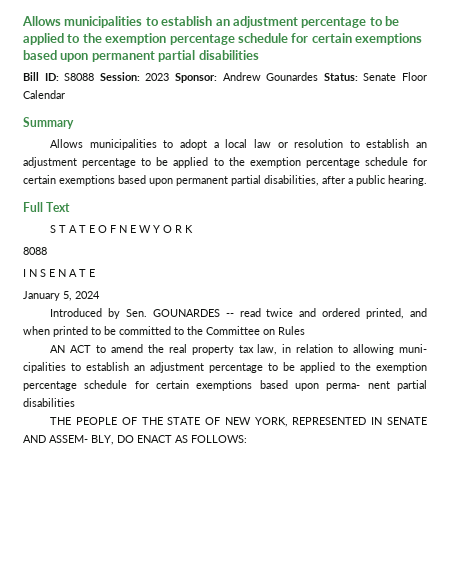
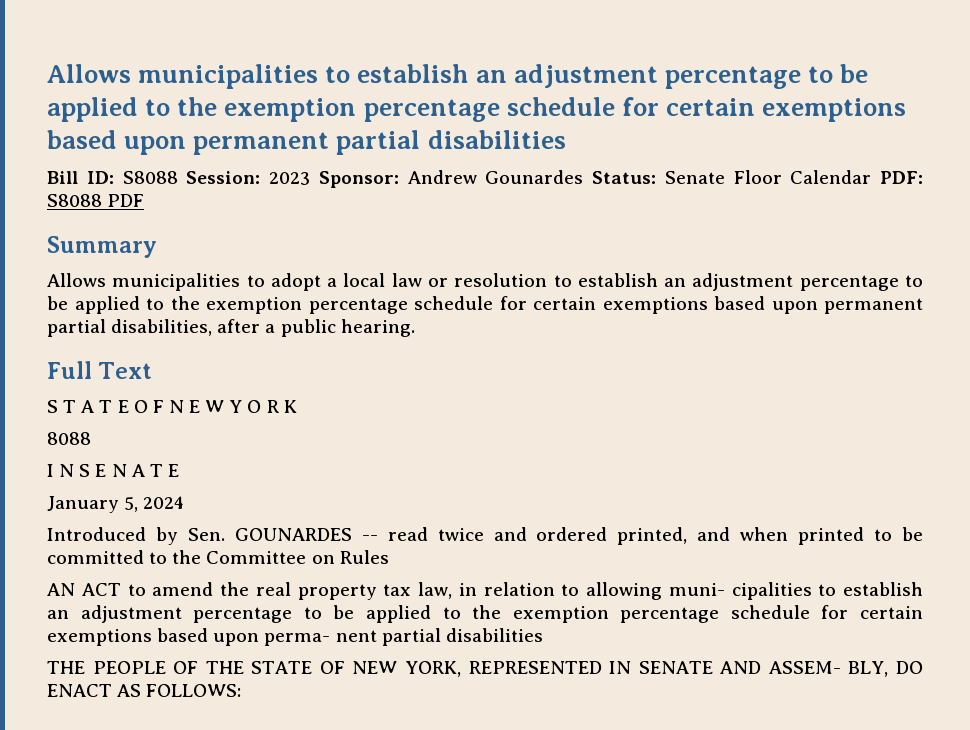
(65, 94) none -> [880,171,923,184] [47,194,145,207] PDF: S8088 PDF

